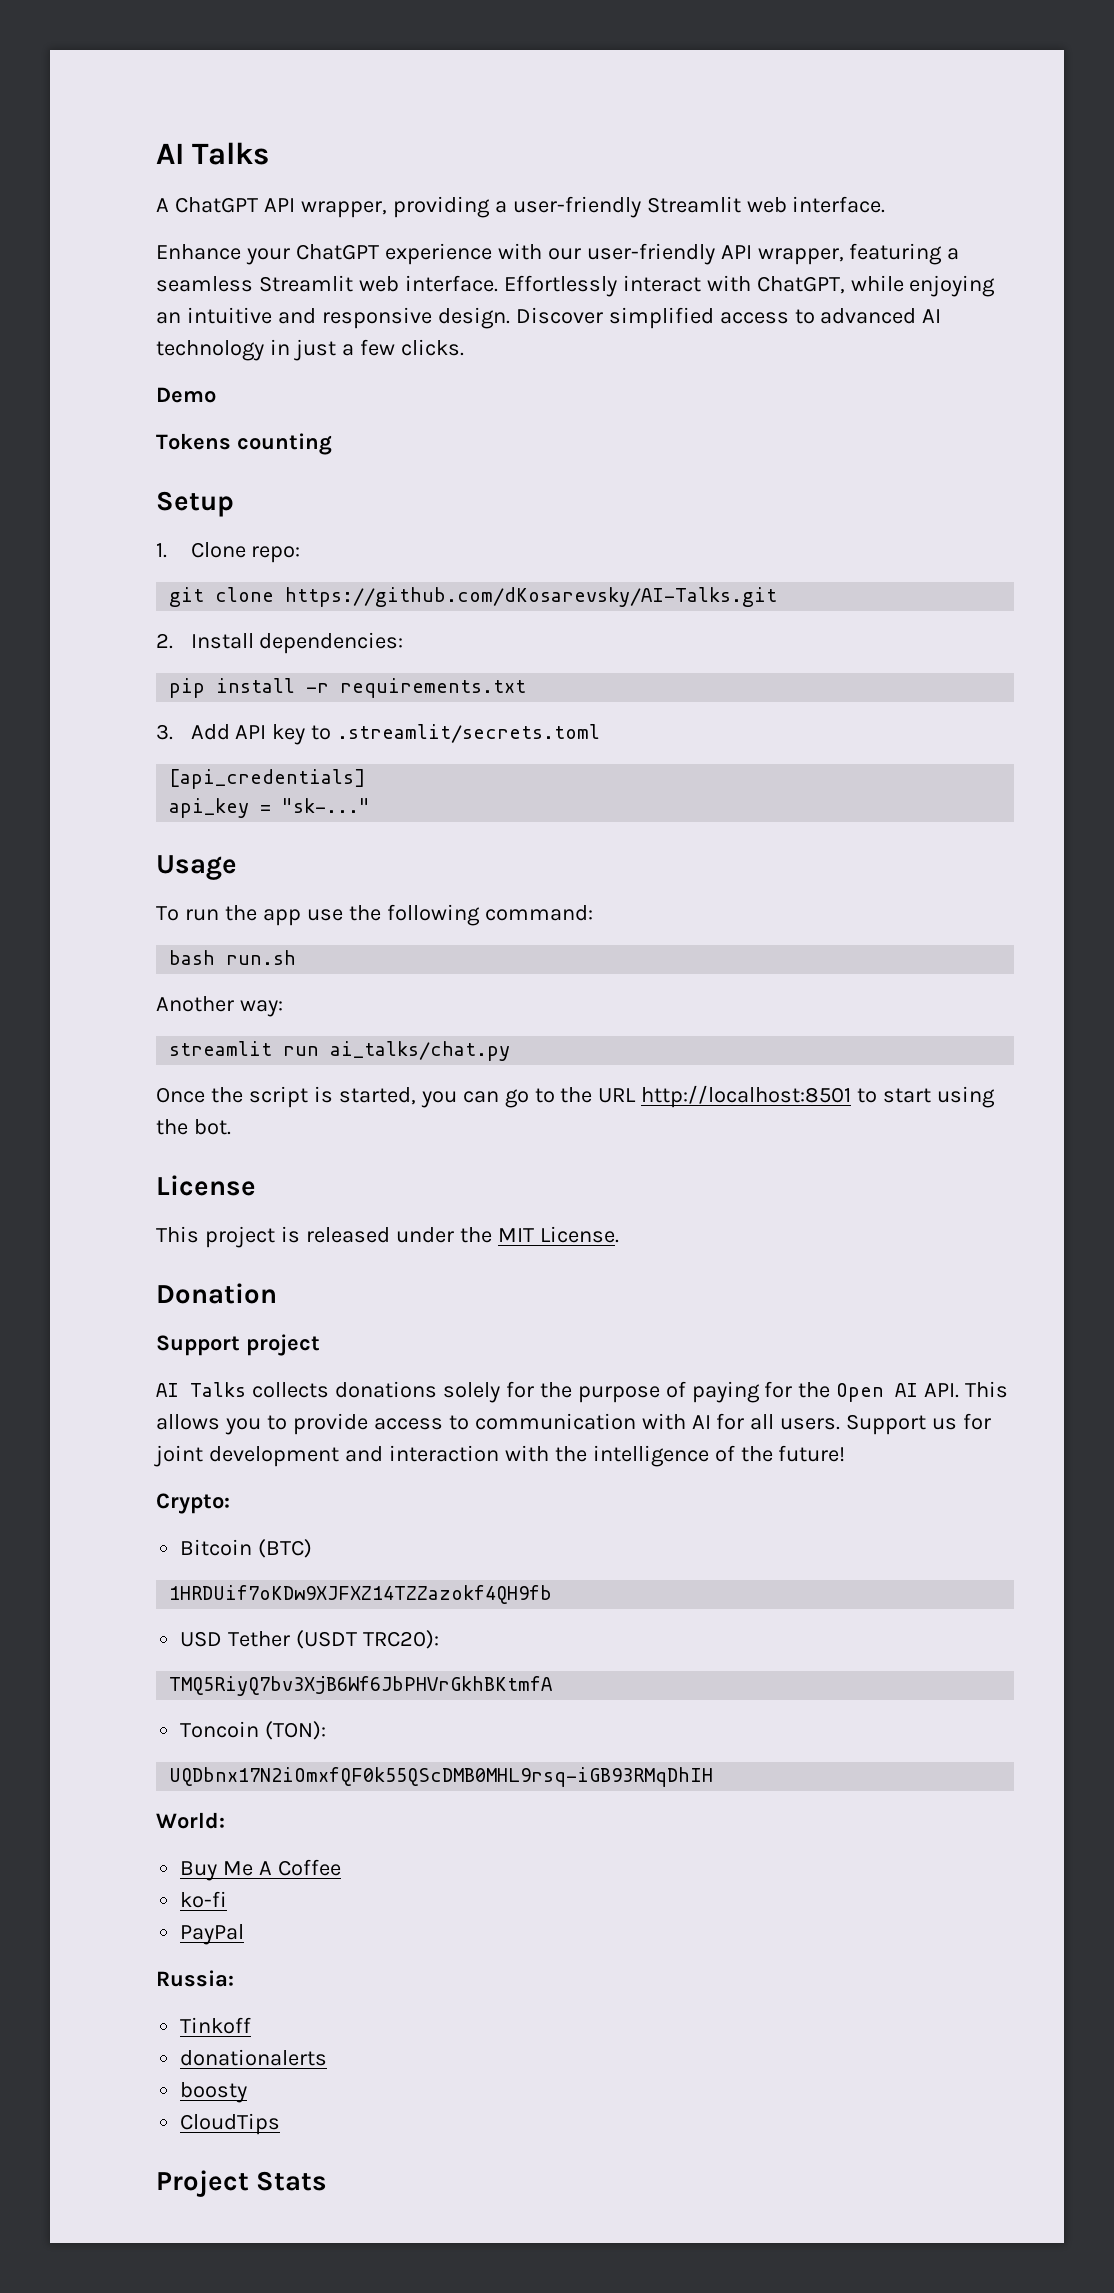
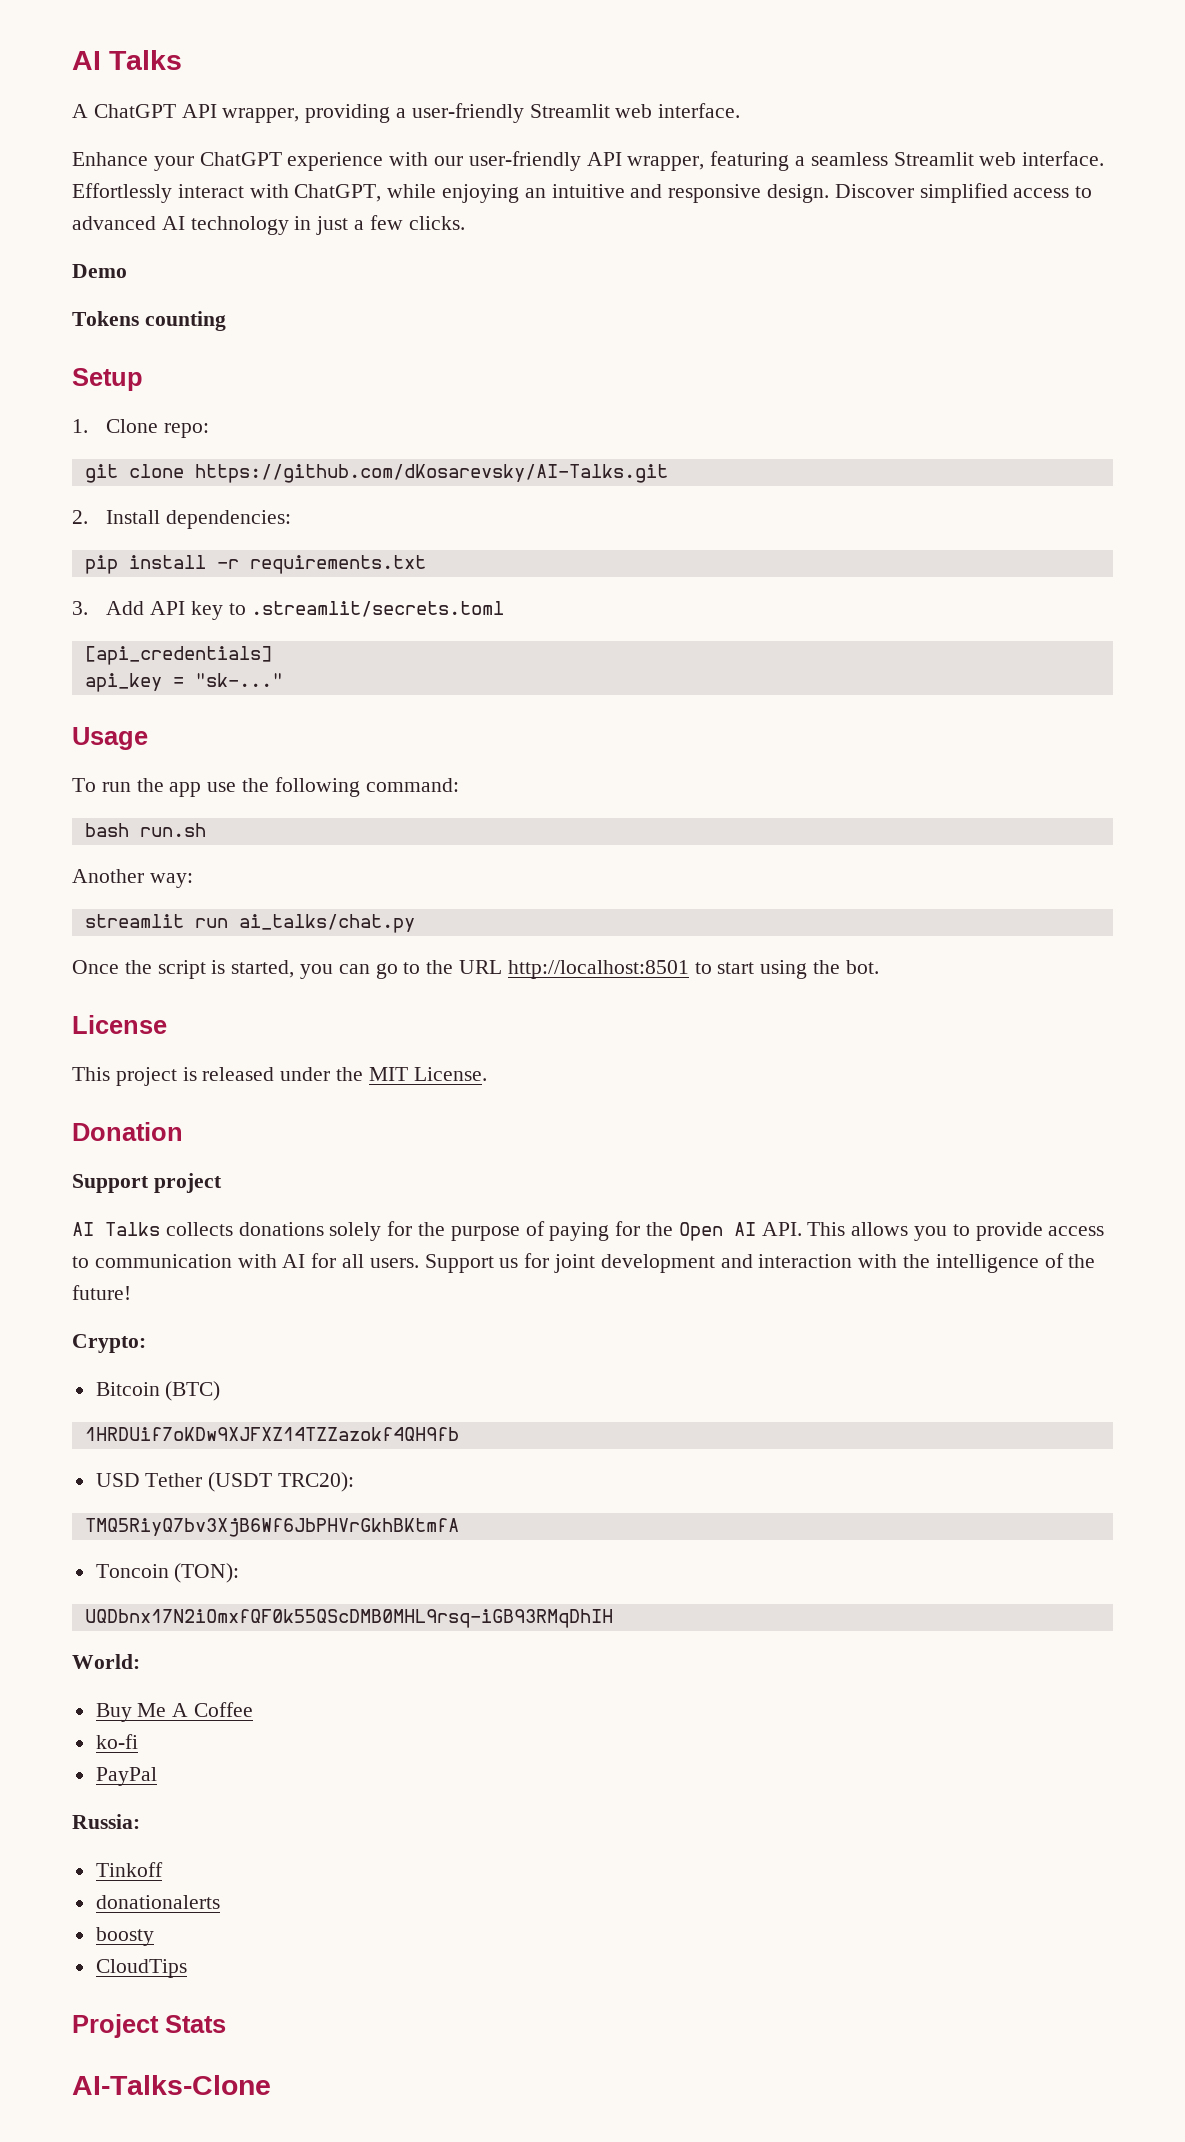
(328, 2181) none -> [72,2075,271,2095] // AI-Talks-Clone

